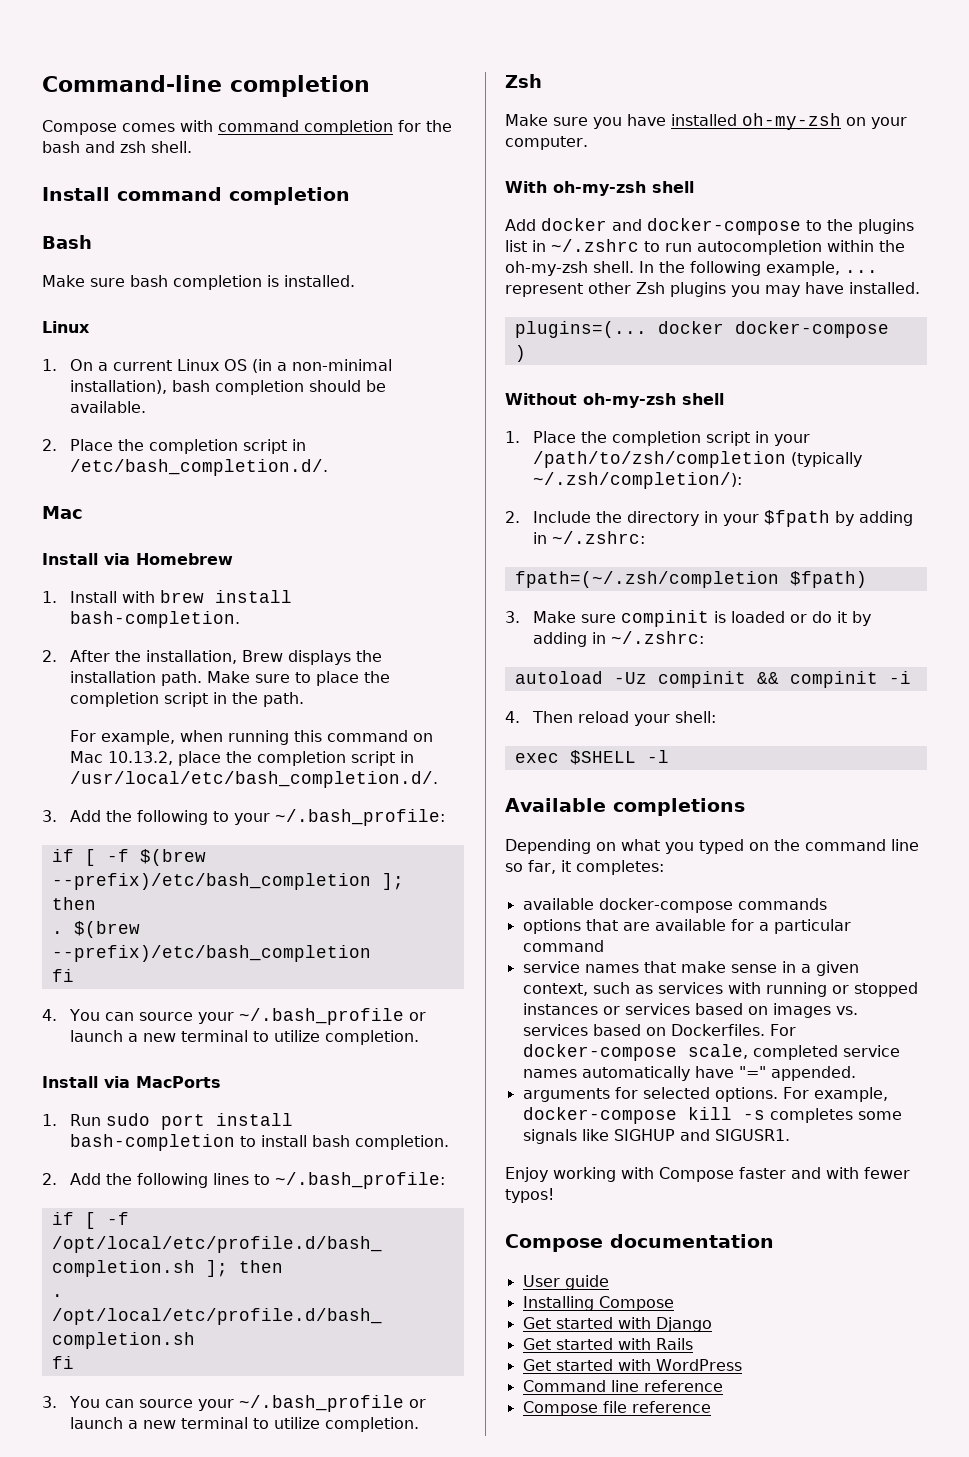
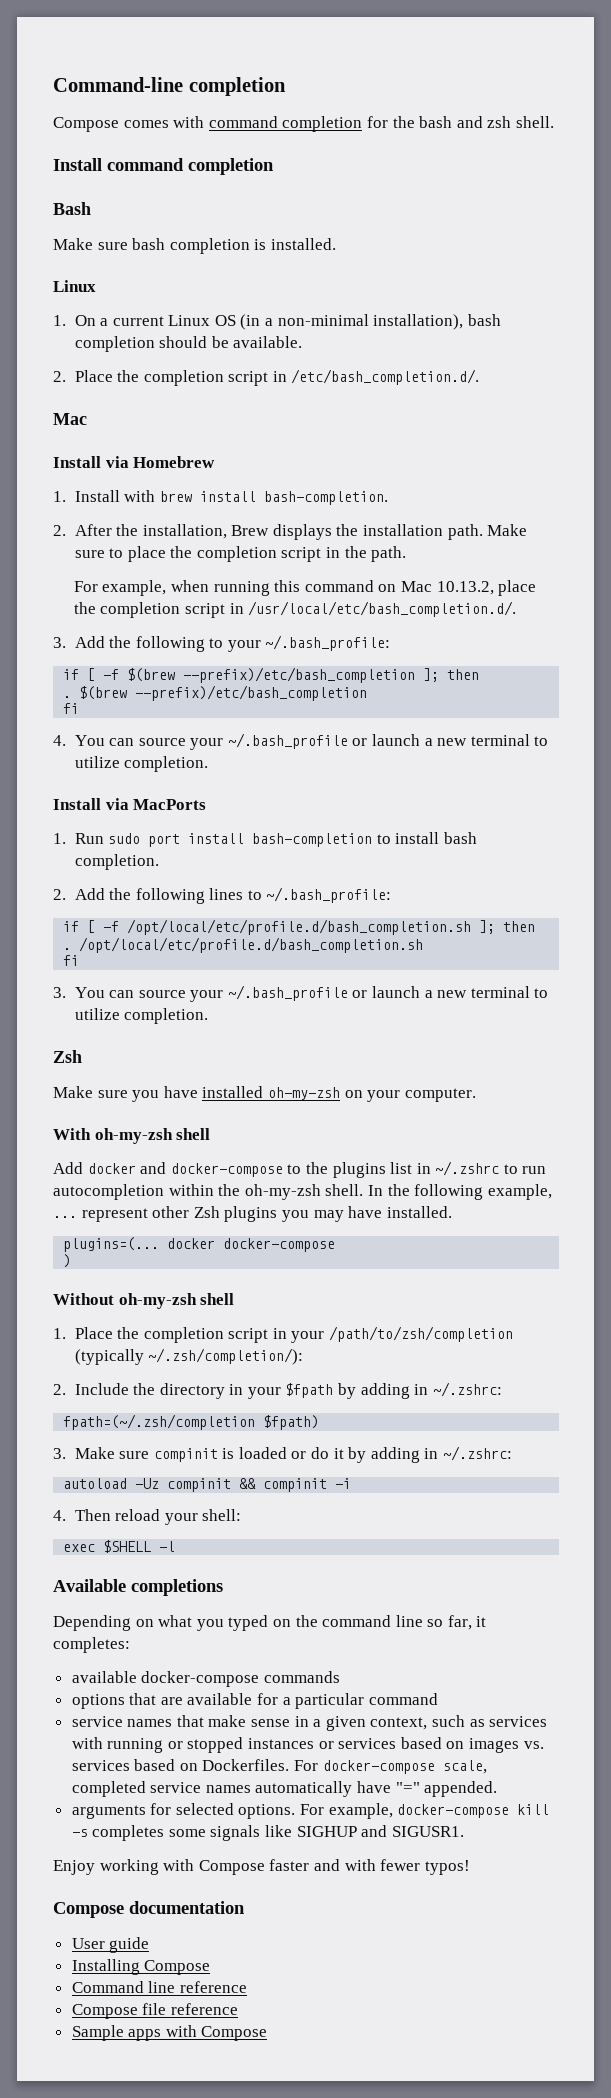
[522,1317,712,1332] [522,1338,693,1350] [522,1359,742,1371] // Get started with Django // Get started with Rails // Get started with WordPress -> (211, 1967) none
(711, 1407) none -> [71,2025,268,2041] // Sample apps with Compose

